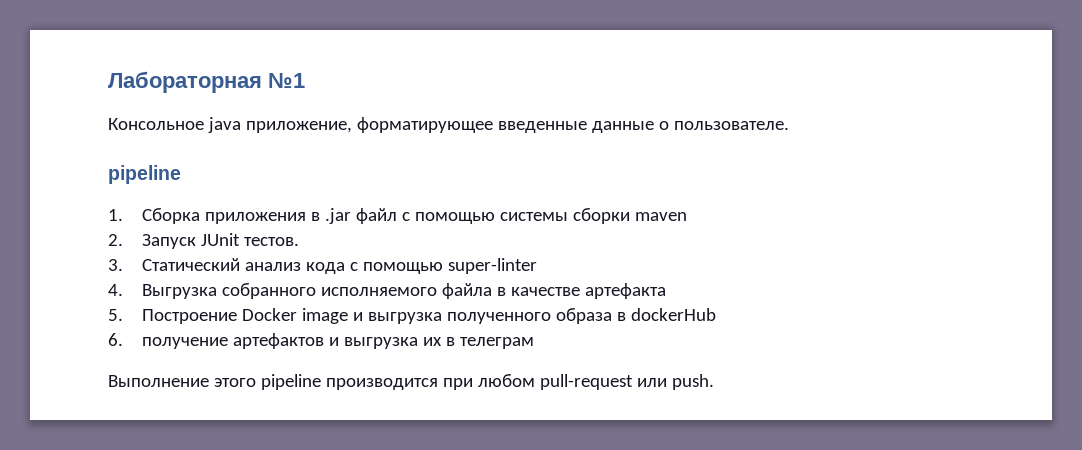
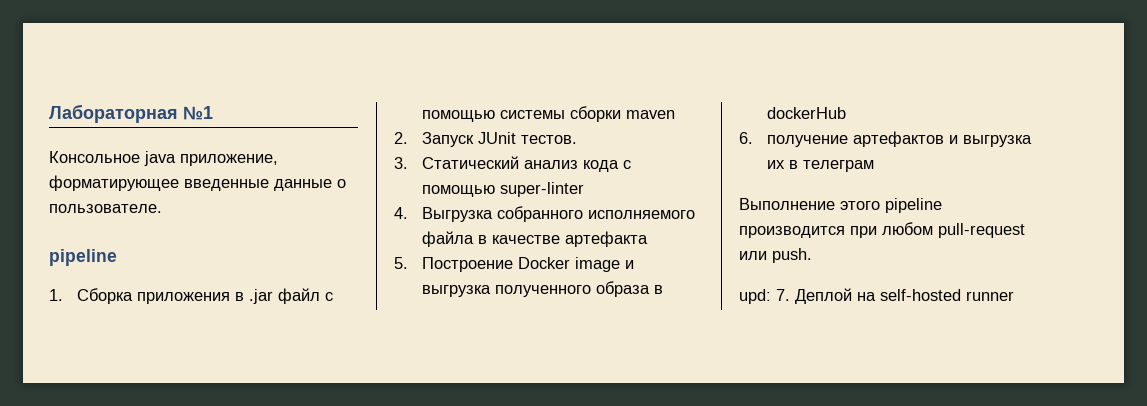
(714, 382) none -> [739,288,1014,304] // upd: 7. Деплой на self-hosted runner

